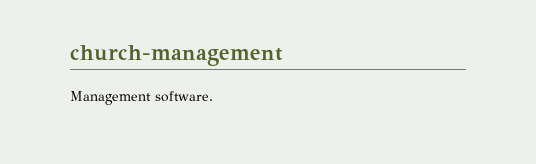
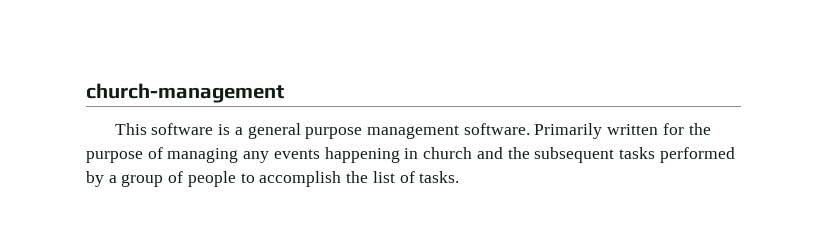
[70,91,213,105] Management software. -> [114,123,711,139] [86,147,735,163] [86,171,460,187] This software is a general purpose management software. Primarily written for the purpose of managing any events happening in church and the subsequent tasks performed by a group of people to accomplish the list of tasks.

